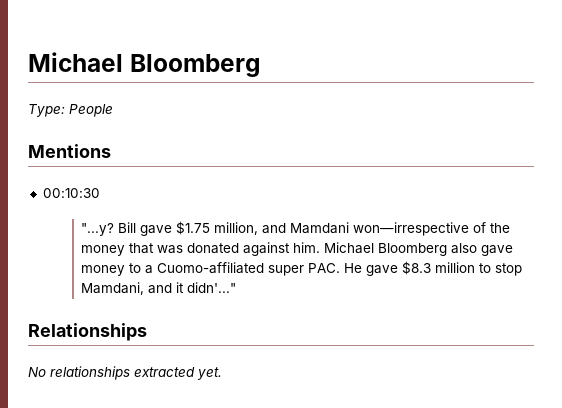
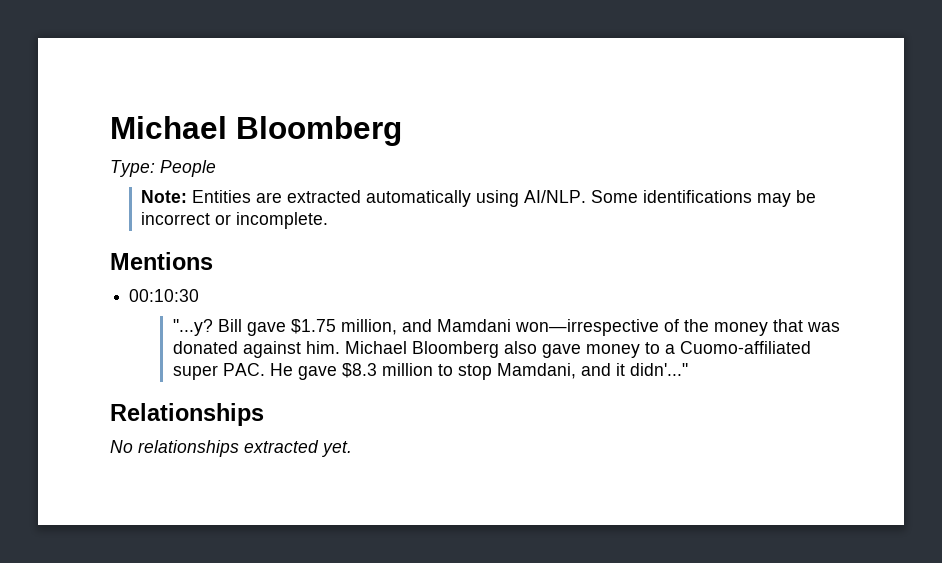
(113, 110) none -> [141,190,817,207] [141,212,329,229] // Note: Entities are extracted automatically using AI/NLP. Some identifications may be incorrect or incomplete.

